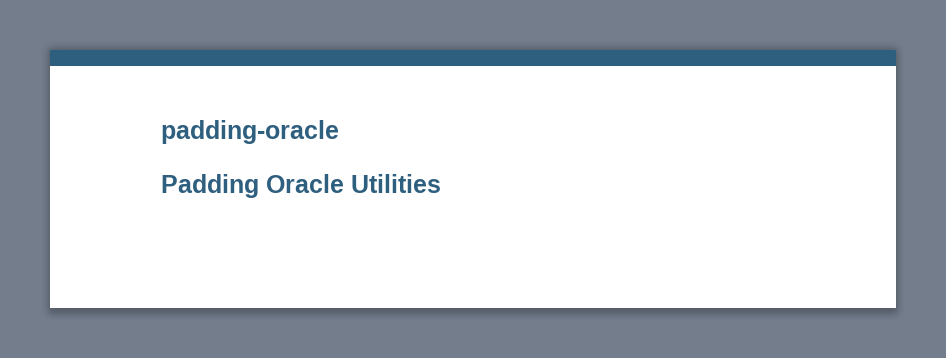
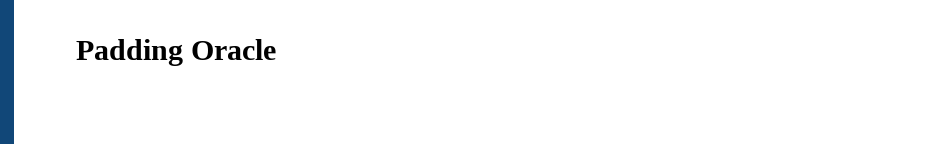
[161,120,339,144] padding-oracle // -> (76, 52) none
[351,174,441,193] Utilities -> (277, 49) none

